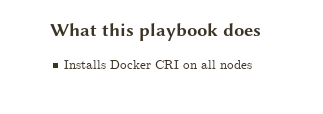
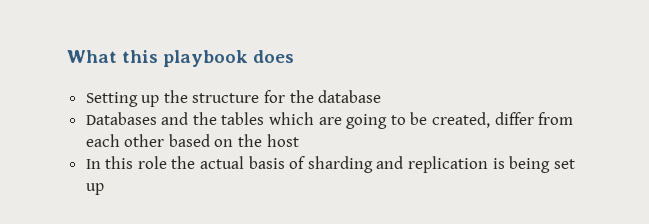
[64,60,253,69] Installs Docker CRI on all nodes -> [85,90,382,107] [85,112,574,129] [85,134,299,147] [85,156,575,173] [85,183,104,195] Setting up the structure for the database // Databases and the tables which are going to be created, differ from each other based on the host // In this role the actual basis of sharding and replication is being set up

